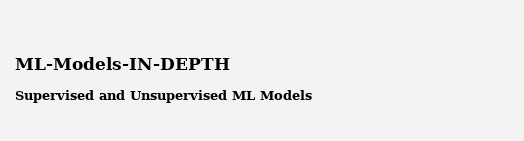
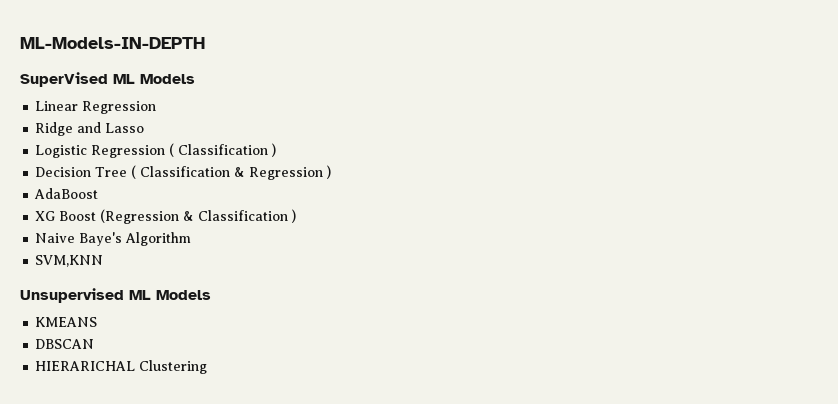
[15,90,125,103] Supervised and -> [20,72,195,87] [35,101,157,114] [35,122,145,136] [35,143,277,158] [35,165,332,180] [34,188,99,199] [35,209,297,224] [35,232,192,246] [35,255,104,267] SuperVised ML Models // Linear Regression // Ridge and Lasso // Logistic Regression ( Classification ) // Decision Tree ( Classification & Regression ) // AdaBoost // XG Boost (Regression & Classification ) // Naive Baye's Algorithm // SVM,KNN //
(312, 95) none -> [35,317,98,327] [35,339,95,349] [35,360,208,374] // KMEANS // DBSCAN // HIERARICHAL Clustering

